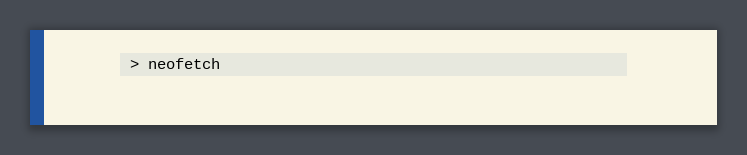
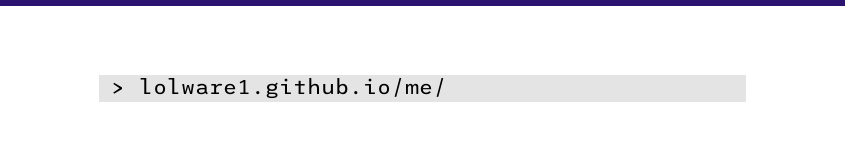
[148,58,221,69] neofetch -> [138,78,447,99] lolware1.github.io/me/

